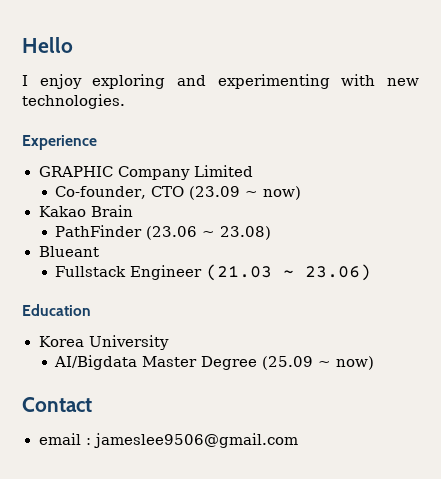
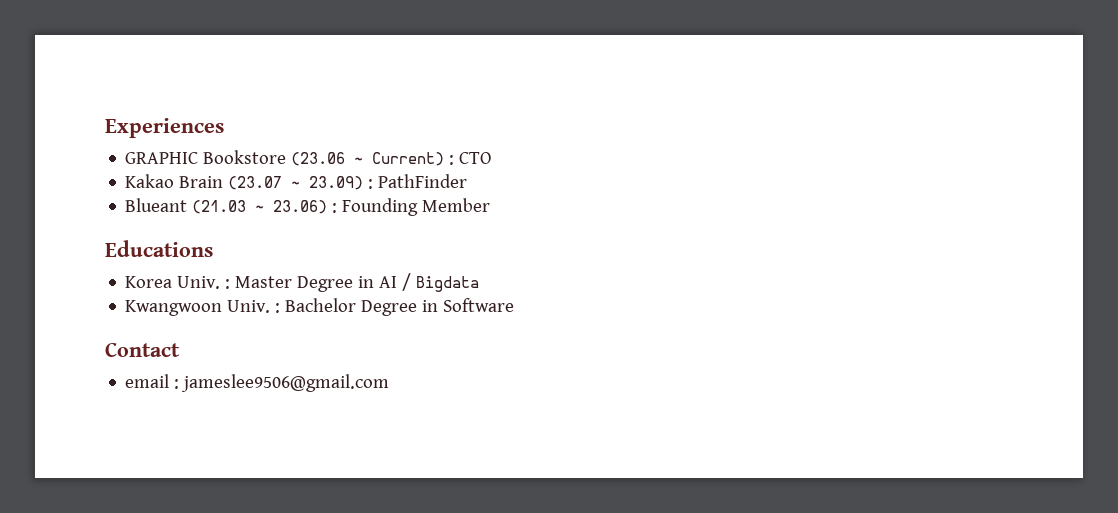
[22,37,73,53] [22,74,419,89] [22,94,125,109] [22,135,97,150] [38,165,253,180] [55,186,302,200] [38,205,133,217] [55,225,272,240] Hello // I enjoy exploring and experimenting with new technologies. // Experience // GRAPHIC Company Limited // Co-founder, CTO (23.09 ~ now) // Kakao Brain // PathFinder (23.06 ~ 23.08) -> [105,118,224,138] [125,150,493,166] [125,174,468,190] Experiences // GRAPHIC Bookstore (23.06 ~ Current) : CTO // Kakao Brain (23.07 ~ 23.09) : PathFinder
[55,265,203,280] // Fullstack Engineer -> (188, 205) none
[22,304,91,316] [38,335,169,350] [54,355,375,370] // Education // Korea University // AI/Bigdata Master Degree (25.09 ~ now) -> [332,198,491,216] [105,240,213,257] [125,273,480,292] [125,298,515,316] : Founding Member // Educations // Korea Univ. : Master Degree in AI / Bigdata // Kwangwoon Univ. : Bachelor Degree in Software

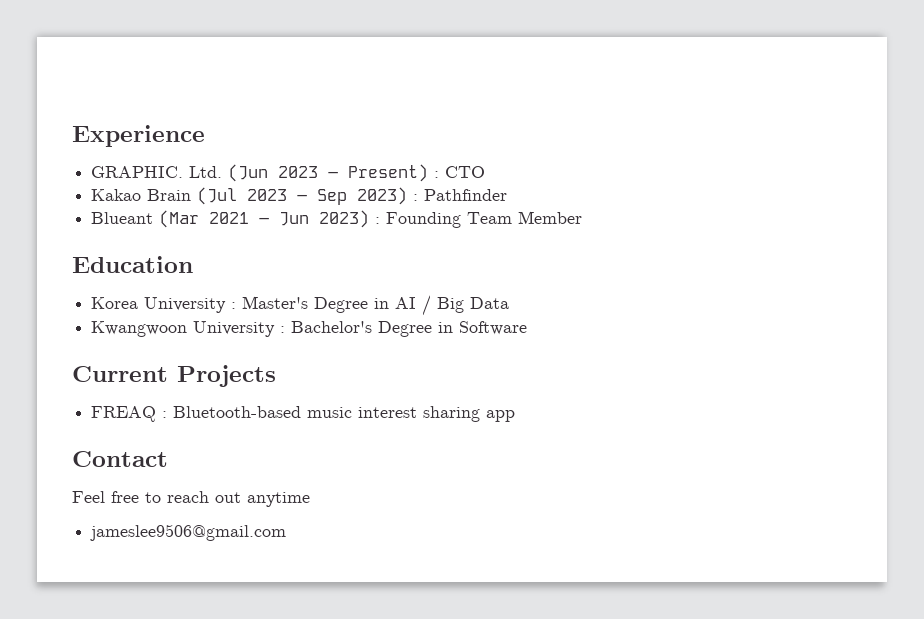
[105,118,224,138] [125,150,493,166] [125,174,468,190] [125,198,328,214] Experiences // GRAPHIC Bookstore (23.06 ~ Current) : CTO // Kakao Brain (23.07 ~ 23.09) : PathFinder // Blueant (21.03 ~ 23.06) -> [72,125,205,147] [91,164,486,182] [91,187,508,205] [91,210,370,228] Experience // GRAPHIC. Ltd. (Jun 2023 – Present) : CTO // Kakao Brain (Jul 2023 – Sep 2023) : Pathfinder // Blueant (Mar 2021 – Jun 2023)
(419, 207) none -> [467,212,513,224] Team
[105,240,213,257] Educations -> [72,256,193,273] Education
[177,276,293,289] Univ. : Master -> [144,296,309,313] University : Master's
[416,276,480,292] Bigdata -> [437,297,510,313] Big Data
[227,298,357,313] Univ. : Bachelor -> [193,321,373,337] University : Bachelor's
[105,342,180,357] [125,374,180,389] Contact // email : -> [72,365,276,387] [91,406,516,422] [72,451,168,467] [72,491,310,507] Current Projects // FREAQ : Bluetooth-based music interest sharing app // Contact // Feel free to reach out anytime //

